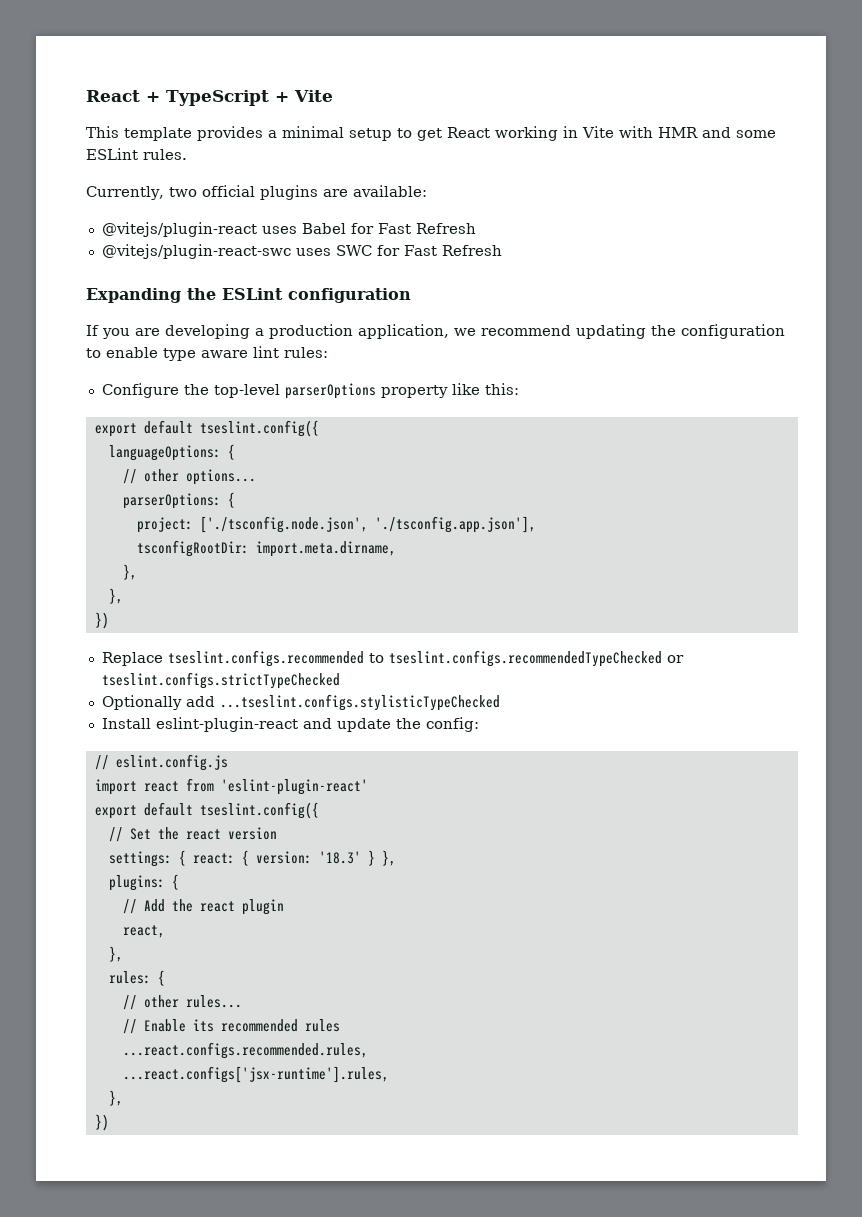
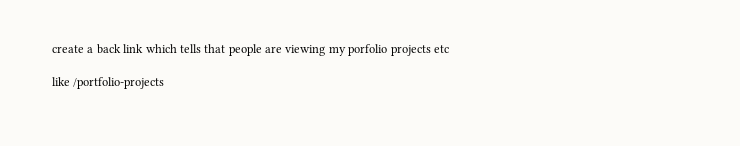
[86,90,333,106] [86,126,776,141] [86,148,187,160] [86,185,427,200] [101,222,476,237] [101,244,502,259] [86,288,411,303] [86,324,785,339] [86,346,328,361] [101,383,519,399] [94,420,319,437] [108,444,235,461] [122,469,256,485] [122,492,235,509] [136,516,536,533] [136,540,396,557] [122,564,137,580] [108,588,123,604] [94,612,109,629] [101,650,684,667] [101,672,340,689] [101,694,500,711] [101,717,479,732] [94,754,228,771] [94,778,368,795] [94,802,319,819] [108,827,277,842] [108,850,396,867] [108,874,179,891] [122,899,284,915] [122,925,165,938] [108,946,123,962] [108,970,165,986] [122,995,242,1010] [122,1019,340,1034] [122,1042,368,1059] [122,1066,389,1083] [108,1090,123,1106] [94,1114,109,1131] React + TypeScript + Vite // This template provides a minimal setup to get React working in Vite with HMR and some ESLint rules. // Currently, two official plugins are available: // @vitejs/plugin-react uses Babel for Fast Refresh // @vitejs/plugin-react-swc uses SWC for Fast Refresh // Expanding the ESLint configuration // If you are developing a production application, we recommend updating the configuration to enable type aware lint rules: // Configure the top-level parserOptions property like this: // export default tseslint.config({ // languageOptions: { // // other options... // parserOptions: { // project: ['./tsconfig.node.json', './tsconfig.app.json'], // tsconfigRootDir: import.meta.dirname, // }, // }, // }) // Replace tseslint.configs.recommended to tseslint.configs.recommendedTypeChecked or tseslint.configs.strictTypeChecked // Optionally add ...tseslint.configs.stylisticTypeChecked // Install eslint-plugin-react and update the config: // // eslint.config.js // import react from 'eslint-plugin-react' // export default tseslint.config({ // // Set the react version // settings: { react: { version: '18.3' } }, // plugins: { // // Add the react plugin // react, // }, // rules: { // // other rules... // // Enable its recommended rules // ...react.configs.recommended.rules, // ...react.configs['jsx-runtime'].rules, // }, // }) -> [52,44,449,56] [52,77,165,89] create a back link which tells that people are viewing my porfolio projects etc // like /portfolio-projects

